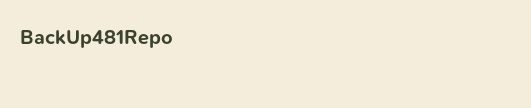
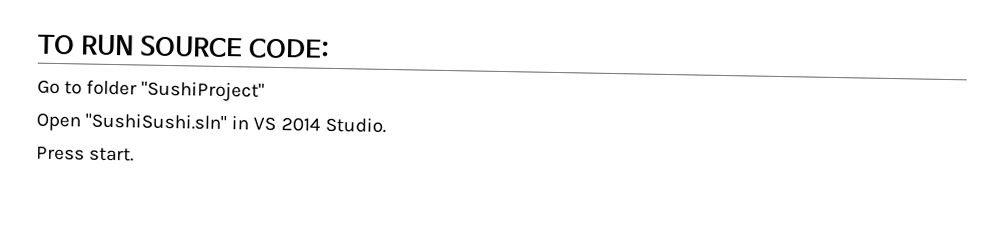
[20,30,173,48] BackUp481Repo -> [37,34,331,59] [37,79,266,102] [36,112,386,133] [36,146,135,162] TO RUN SOURCE CODE: // Go to folder "SushiProject" // Open "SushiSushi.sln" in VS 2014 Studio. // Press start.

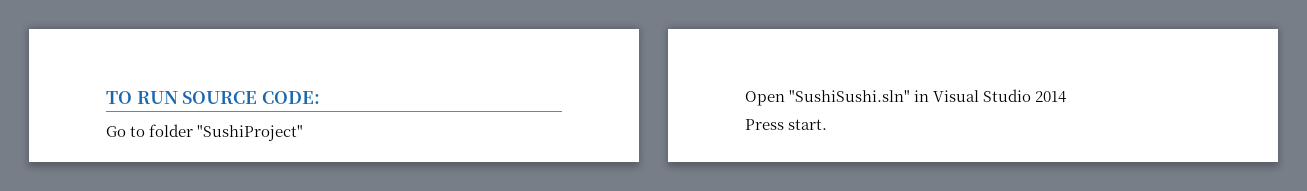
[253,116,277,131] VS -> [933,89,1032,102] Visual Studio
[324,116,386,133] Studio. -> (1067, 97) none

